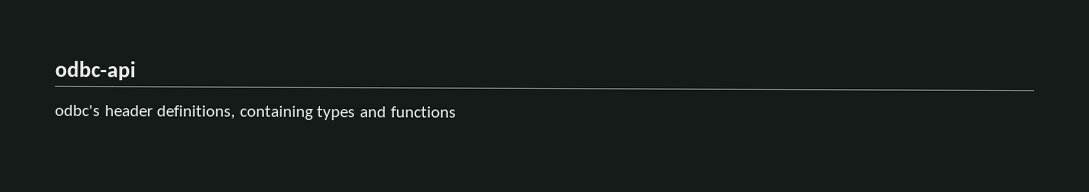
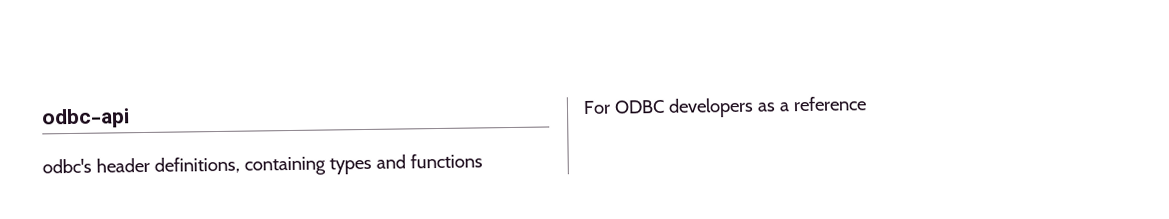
(456, 112) none -> [583,96,867,118] // For ODBC developers as a reference

